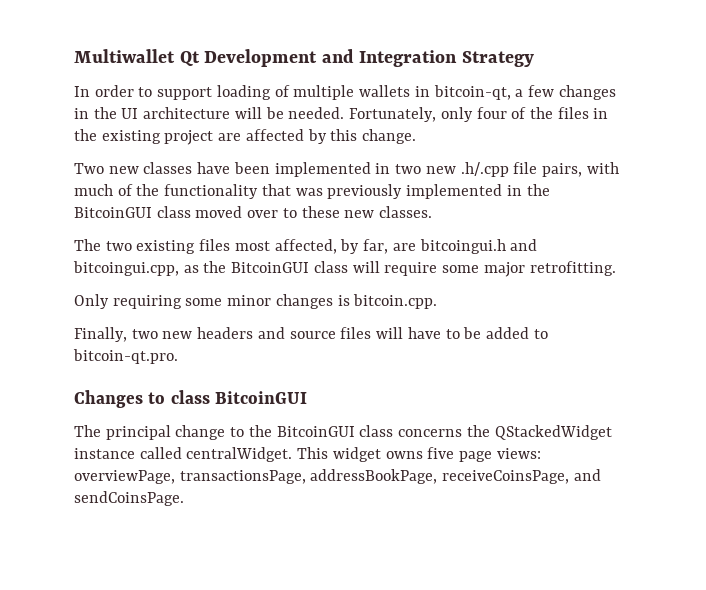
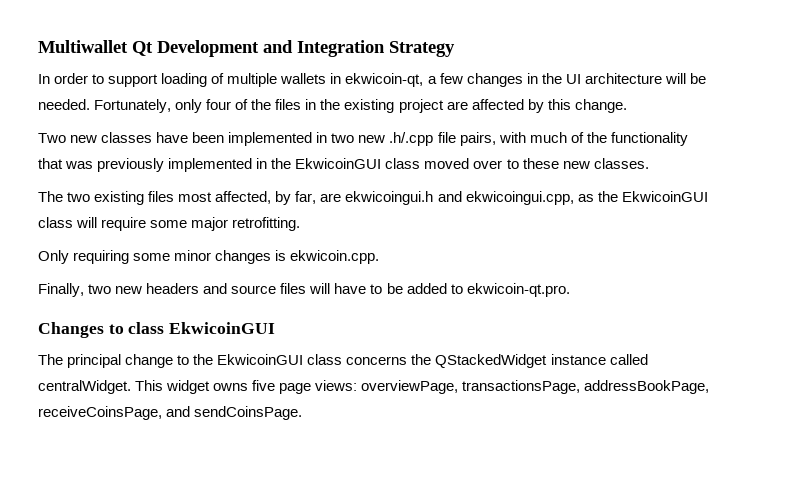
[433,85,511,100] bitcoin-qt, -> [345,73,424,87] ekwicoin-qt,
[74,207,152,218] BitcoinGUI -> [295,158,382,169] EkwicoinGUI
[419,239,538,254] [73,261,179,276] bitcoingui.h and bitcoingui.cpp, -> [345,191,574,205] ekwicoingui.h and ekwicoingui.cpp,
[231,262,310,273] BitcoinGUI -> [621,191,708,202] EkwicoinGUI
[353,294,438,309] bitcoin.cpp. -> [290,250,380,264] ekwicoin.cpp.
[73,349,178,364] bitcoin-qt.pro. -> [466,283,570,297] ekwicoin-qt.pro.
[214,391,307,404] BitcoinGUI -> [169,322,276,334] EkwicoinGUI
[276,426,355,437] BitcoinGUI -> [217,354,304,365] EkwicoinGUI

